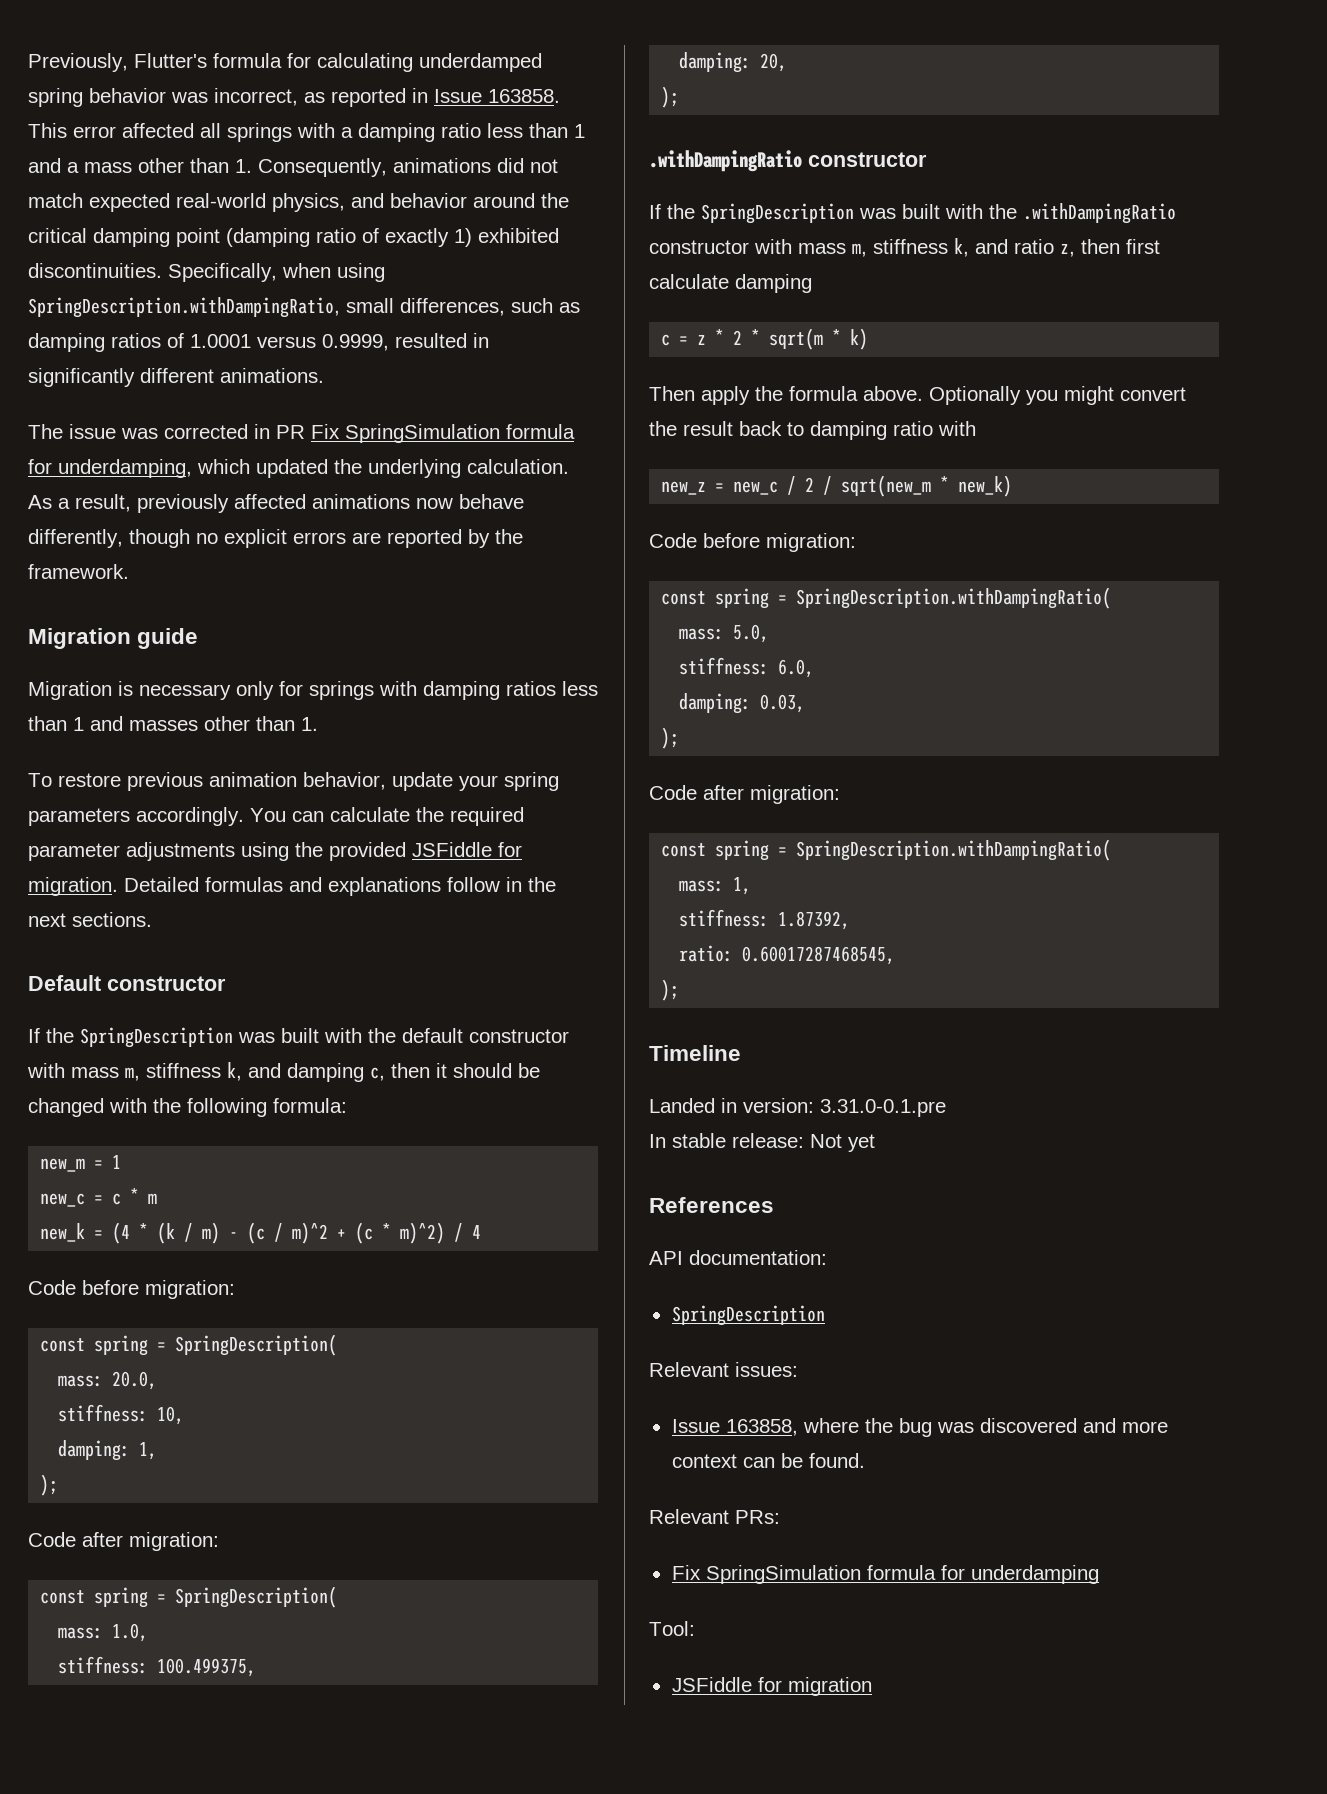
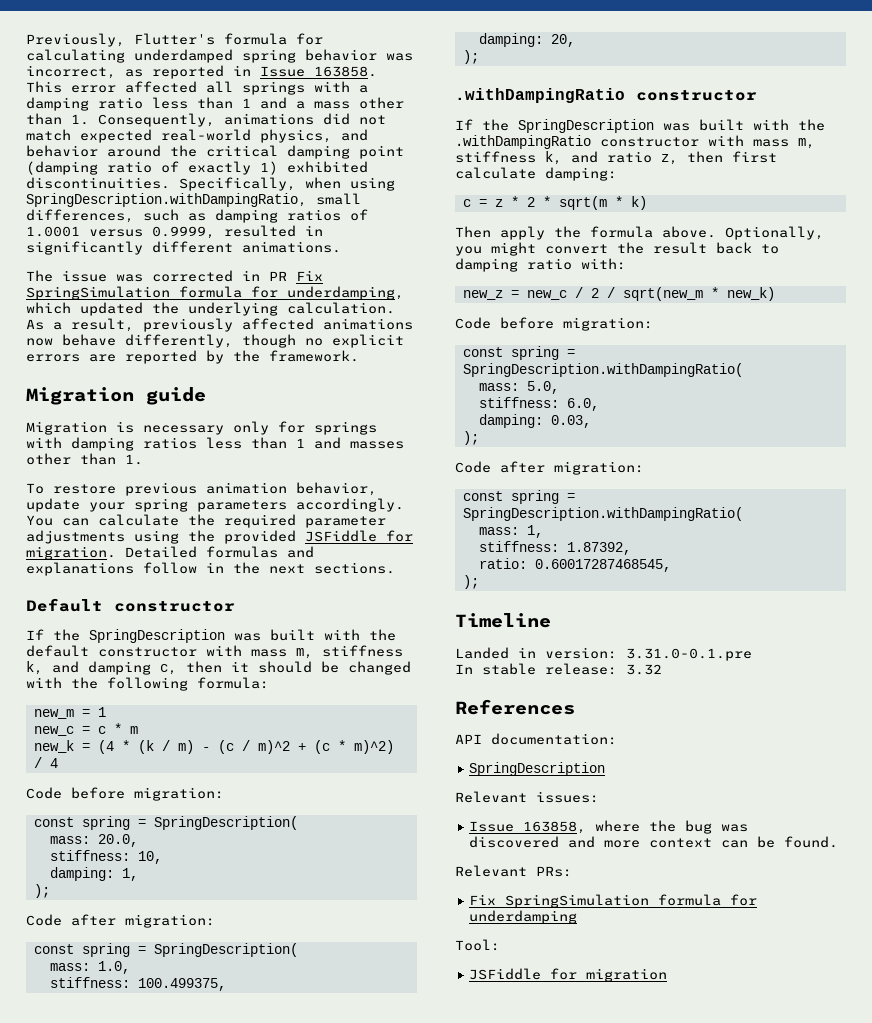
[735,274,812,293] damping -> [545,167,617,181] damping:
[929,386,1021,405] Optionally -> [725,226,824,240] Optionally,
[938,421,976,436] with -> [581,258,626,270] with:
[810,1134,875,1152] Not yet -> [626,664,662,675] 3.32

